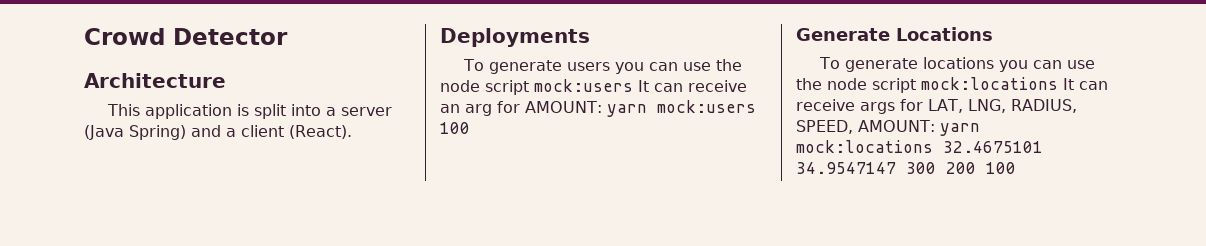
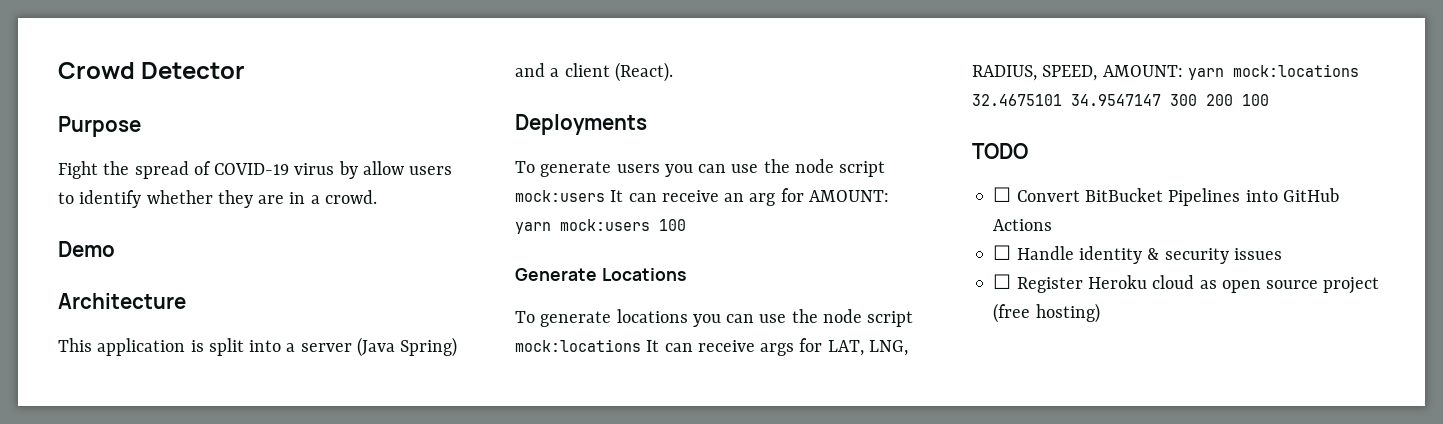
(288, 36) none -> [58,116,141,137] [58,161,453,179] [58,190,377,208] [58,241,115,257] // Purpose // Fight the spread of COVID-19 virus by allow users to identify whether they are in a crowd. // Demo
(1016, 168) none -> [972,143,1028,159] [993,187,1339,206] [993,219,1053,231] [993,245,1282,264] [993,274,1380,294] [993,303,1100,323] // TODO // ☐ Convert BitBucket Pipelines into GitHub Actions // ☐ Handle identity & security issues // ☐ Register Heroku cloud as open source project (free hosting)

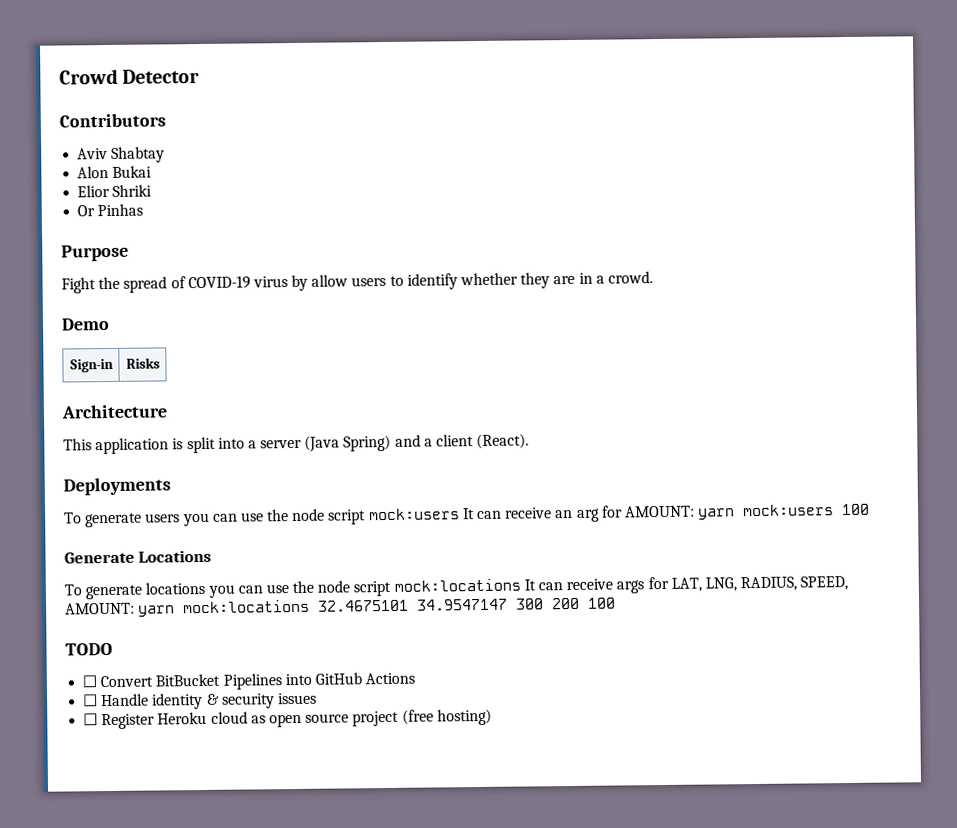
(246, 70) none -> [59,113,166,128] [77,146,166,163] [77,165,153,179] [77,184,153,198] [77,203,144,217] // Contributors // Aviv Shabtay // Alon Bukai // Elior Shriki // Or Pinhas
(115, 249) none -> [69,358,114,373] [125,357,160,369] // Sign-in | Risks

